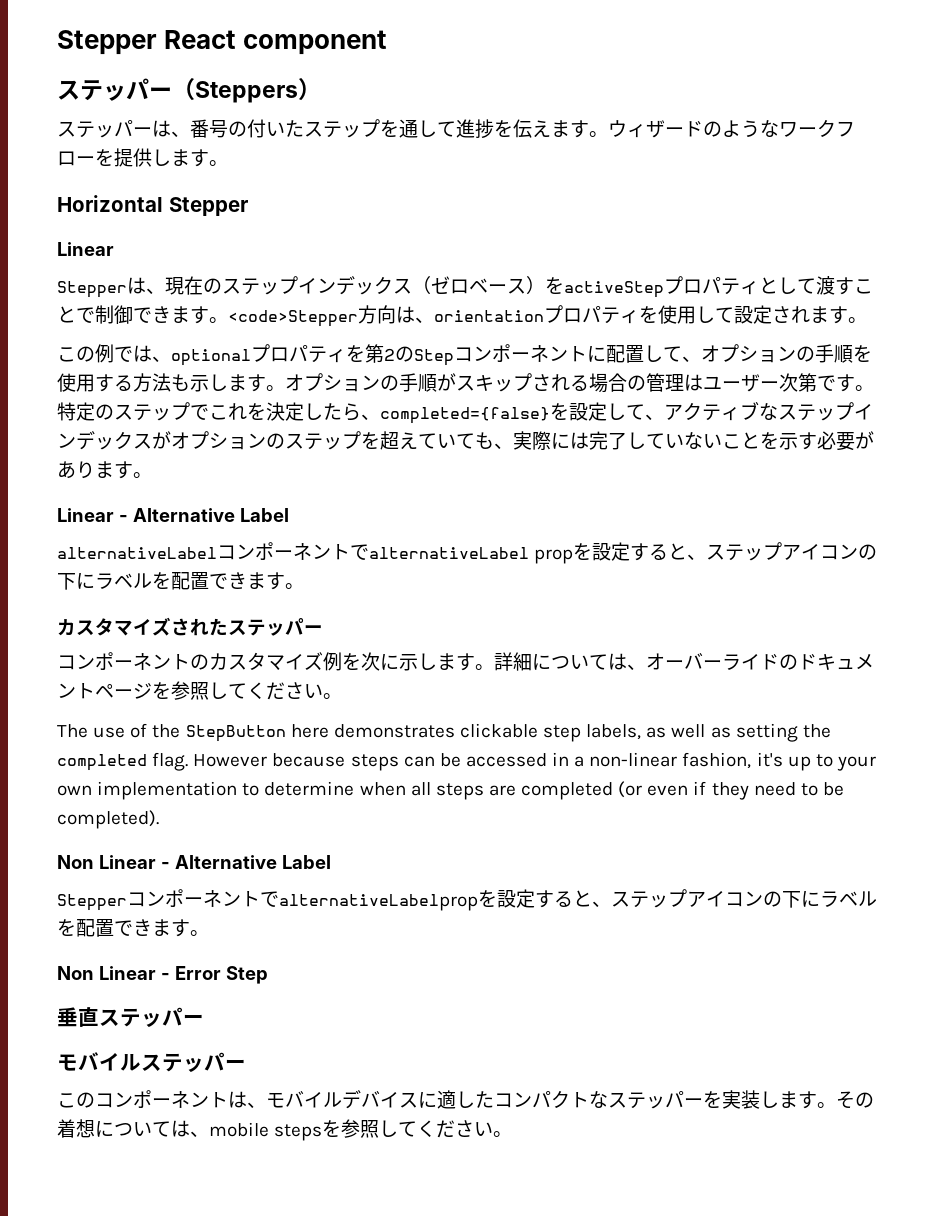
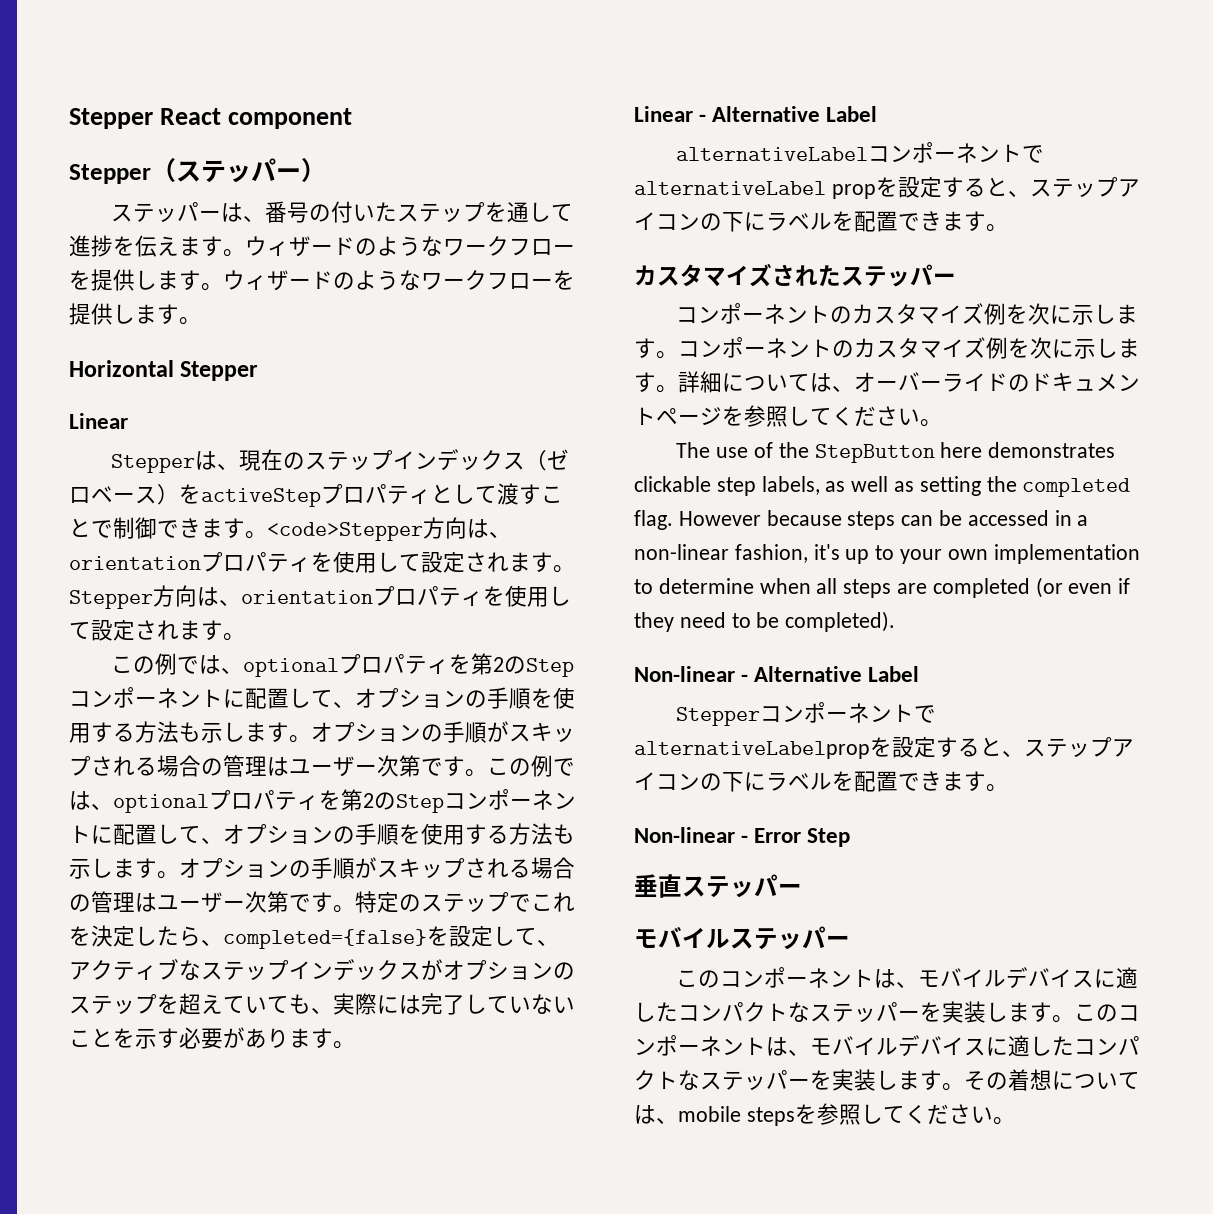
[57,78,298,103] ステッパー（Steppers -> [69,158,301,184] Stepper（ステッパー
(228, 163) none -> [223,270,575,291] [69,303,201,325] ウィザードのようなワークフローを提供します。
(867, 320) none -> [69,585,571,609] [69,620,245,641] Stepper方向は、orientationプロパティを使用して設定されます。
(874, 388) none -> [487,755,575,777] [69,789,576,813] [69,823,575,845] [69,857,575,879] [69,891,355,913] この例では、optionalプロパティを第2のStepコンポーネントに配置して、オプションの手順を使用する方法も示します。オプションの手順がスキップされる場合の管理はユーザー次第です。
(494, 667) none -> [678,337,1140,359] [634,372,678,393] コンポーネントのカスタマイズ例を次に示します。
[57,855,156,869] Non Linear -> [634,666,735,682] Non-linear
[57,966,156,980] Non Linear -> [634,827,735,843] Non-linear
(836, 1105) none -> [1074,1004,1140,1022] [634,1035,1140,1057] [634,1069,964,1091] このコンポーネントは、モバイルデバイスに適したコンパクトなステッパーを実装します。

